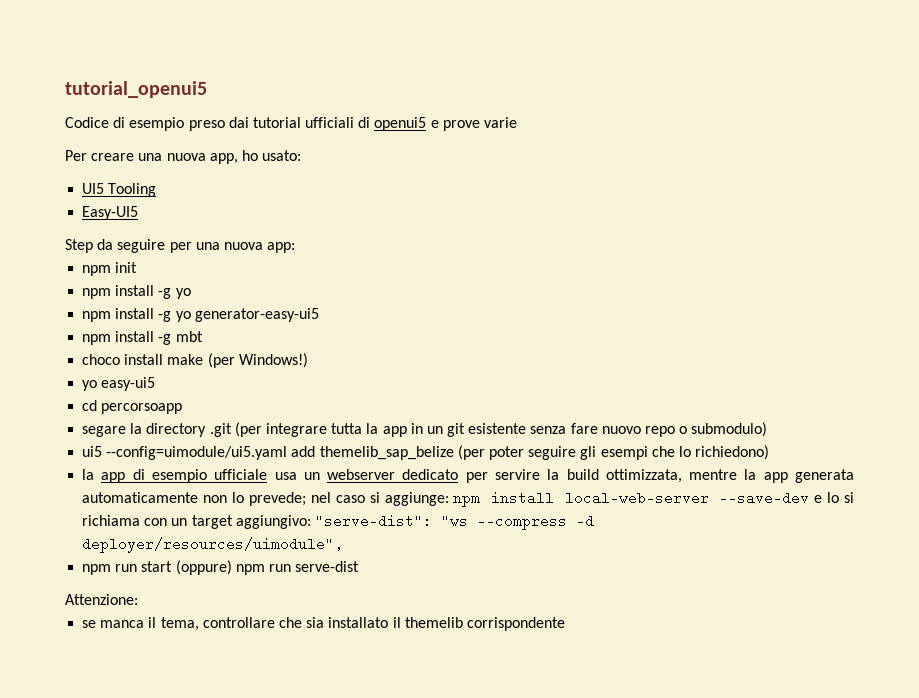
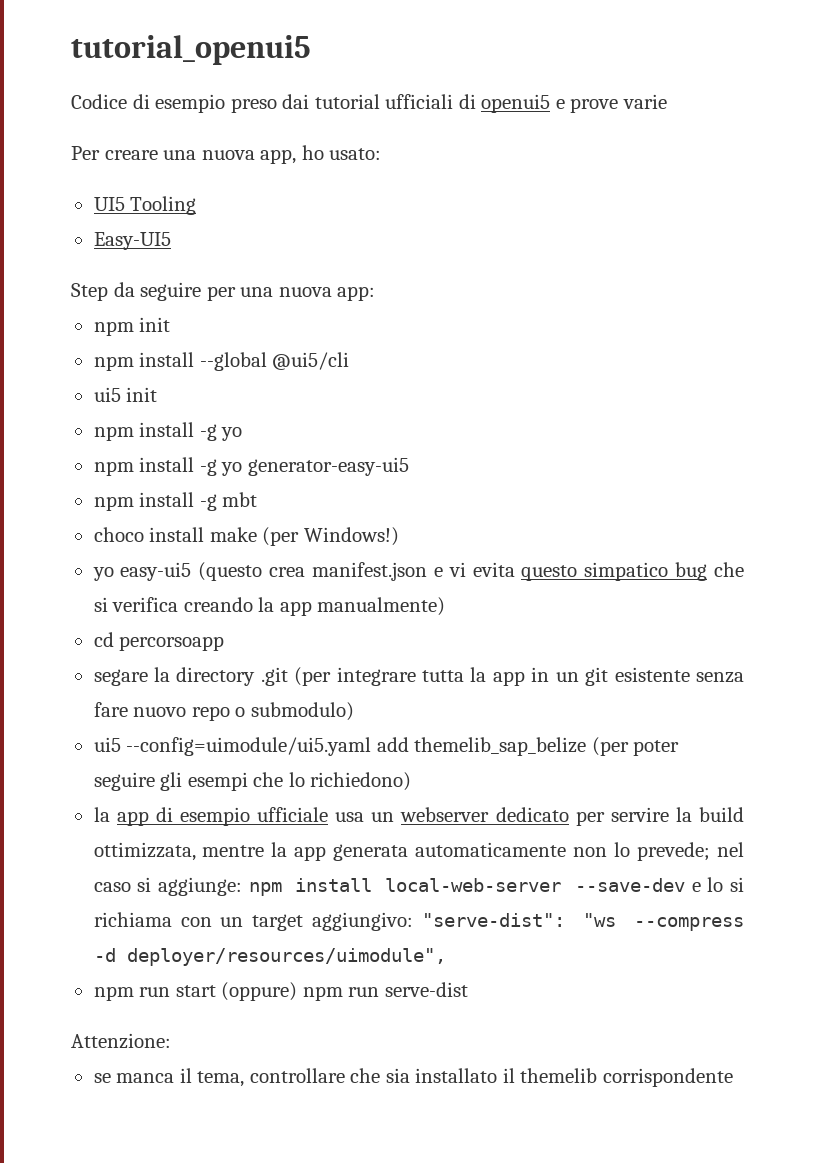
(138, 267) none -> [93,352,350,371] [93,387,158,402] // npm install --global @ui5/cli // ui5 init
(156, 384) none -> [198,562,745,581] [93,597,446,616] (questo crea manifest.json e vi evita questo simpatico bug che si verifica creando la app manualmente)

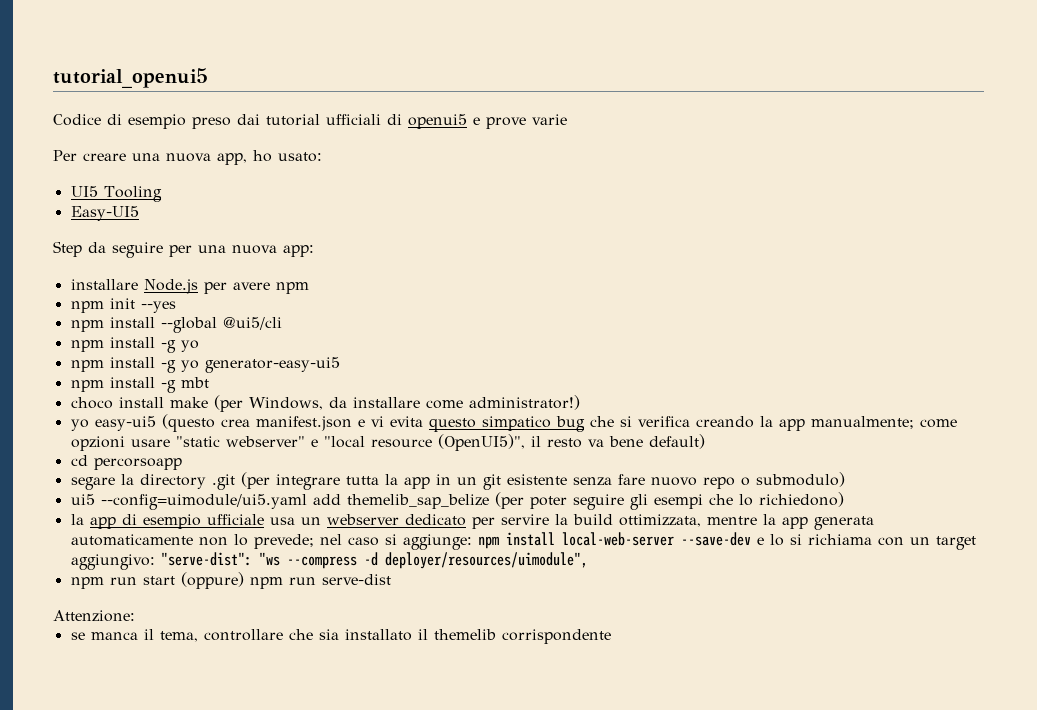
(376, 293) none -> [70,279,309,294] // installare Node.js per avere npm
(171, 324) none -> [140,301,176,313] --yes
[93,387,158,402] // ui5 init -> (282, 323) none
[303,527,399,546] Windows!) -> [248,395,580,410] Windows, da installare come administrator!)
[317,597,446,616] manualmente) -> [810,416,957,429] [70,434,705,451] manualmente; come opzioni usare "static webserver" e "local resource (OpenUI5)", il resto va bene default)

